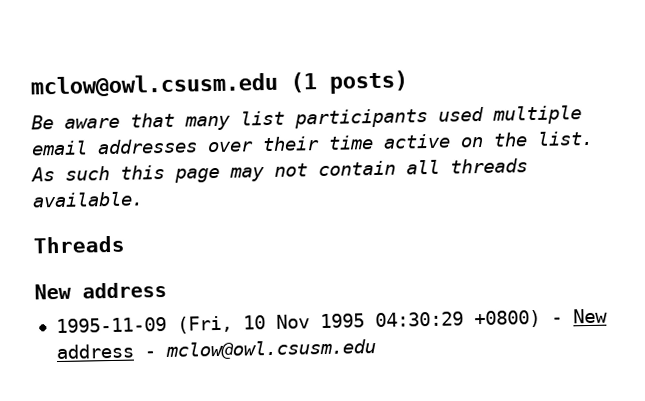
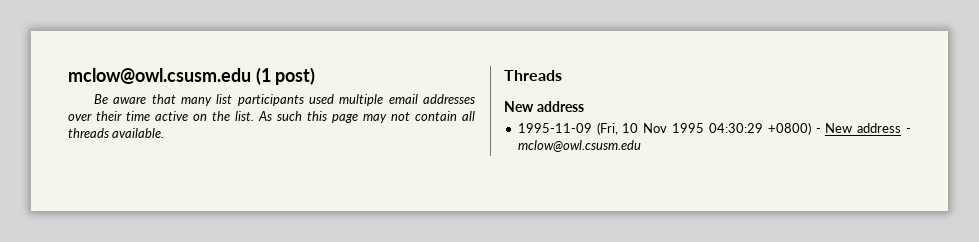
[329,70,408,94] posts) -> [275,67,316,85] post)

